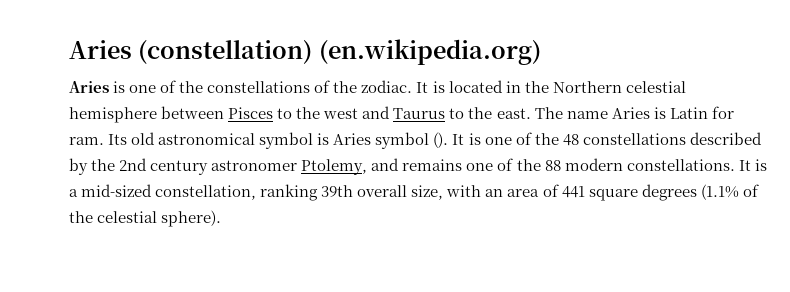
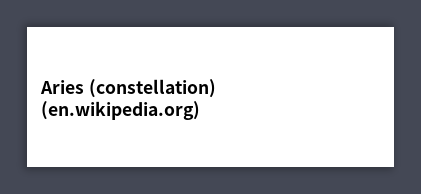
[69,80,686,93] [69,106,734,123] [69,132,762,149] [69,158,767,175] [69,184,759,201] [69,210,222,227] // Aries is one of the constellations of the zodiac. It is located in the Northern celestial hemisphere between Pisces to the west and Taurus to the east. The name Aries is Latin for ram. Its old astronomical symbol is Aries symbol (). It is one of the 48 constellations described by the 2nd century astronomer Ptolemy, and remains one of the 88 modern constellations. It is a mid-sized constellation, ranking 39th overall size, with an area of 441 square degrees (1.1% of the celestial sphere). -> (200, 110) none

